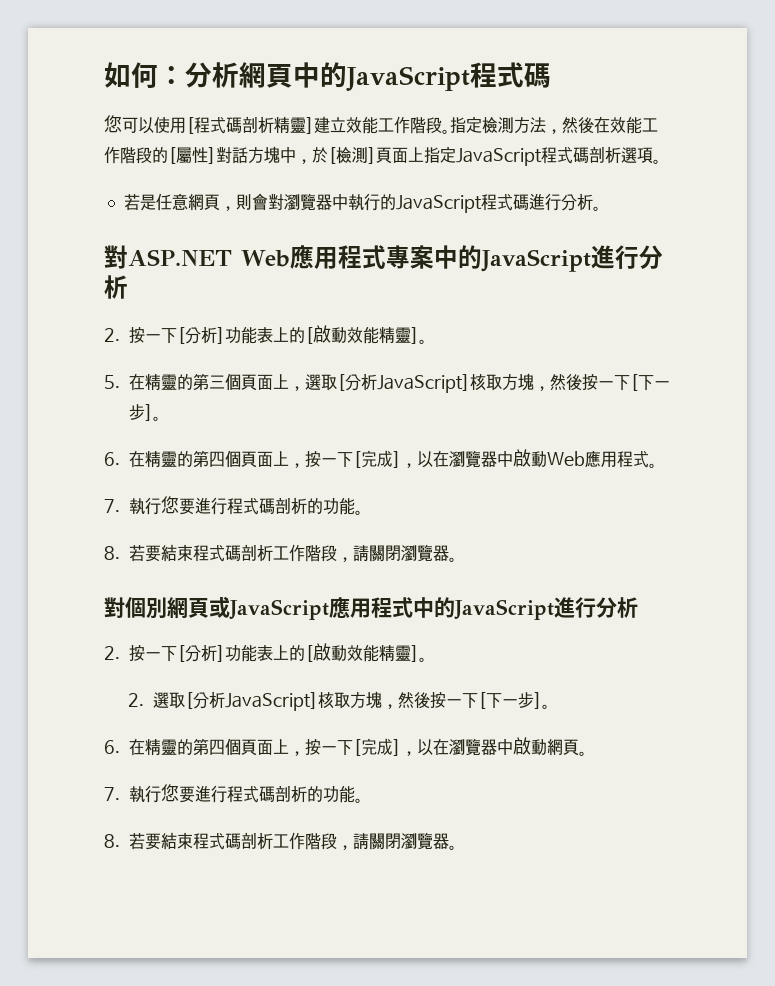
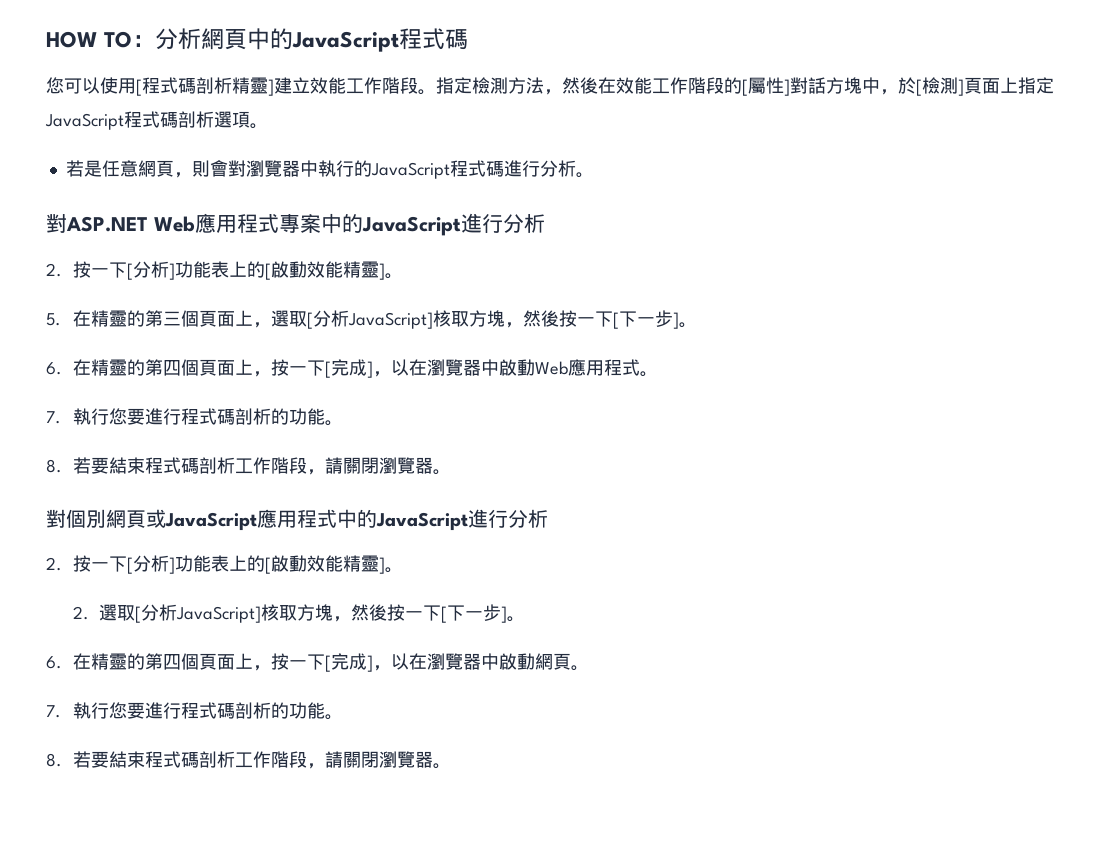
[104,62,158,89] 如何 -> [46,31,133,48] HOW TO

